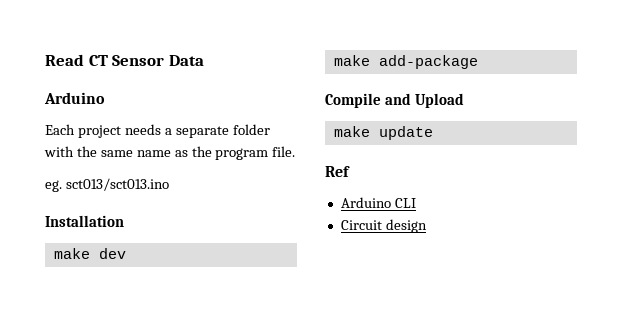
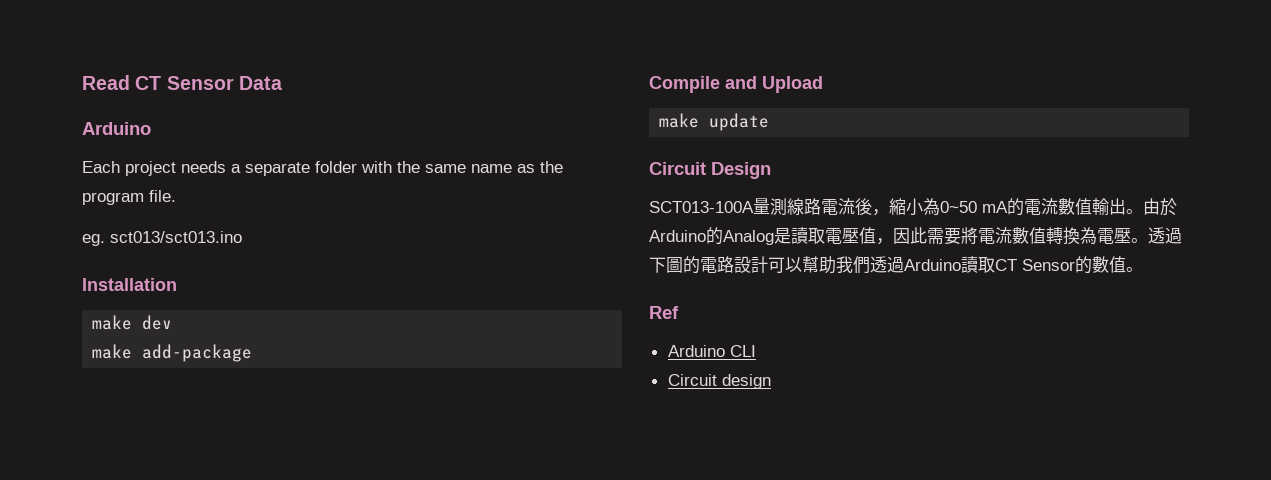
(433, 133) none -> [649,162,771,179] [649,198,1177,216] [649,227,1182,245] [649,256,1143,274] // Circuit Design // SCT013-100A量測線路電流後，縮小為0~50 mA的電流數值輸出。由於Arduino的Analog是讀取電壓值，因此需要將電流數值轉換為電壓。透過下圖的電路設計可以幫助我們透過Arduino讀取CT Sensor的數值。

